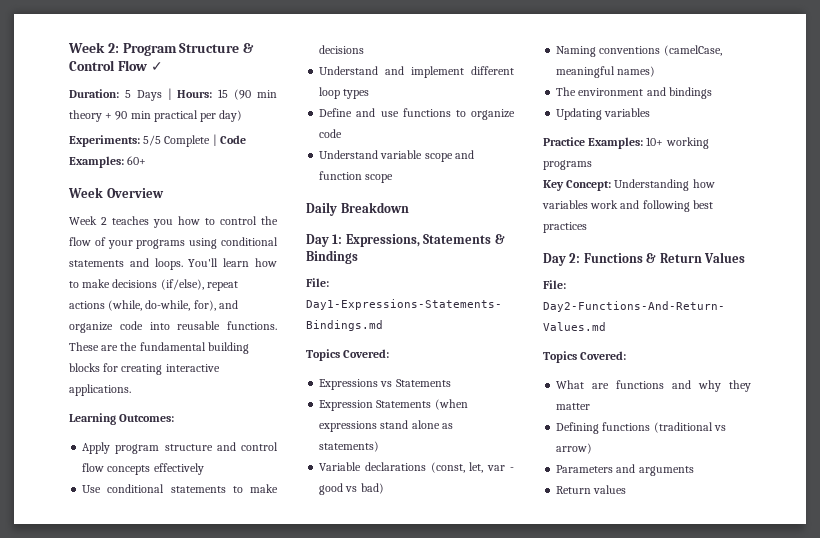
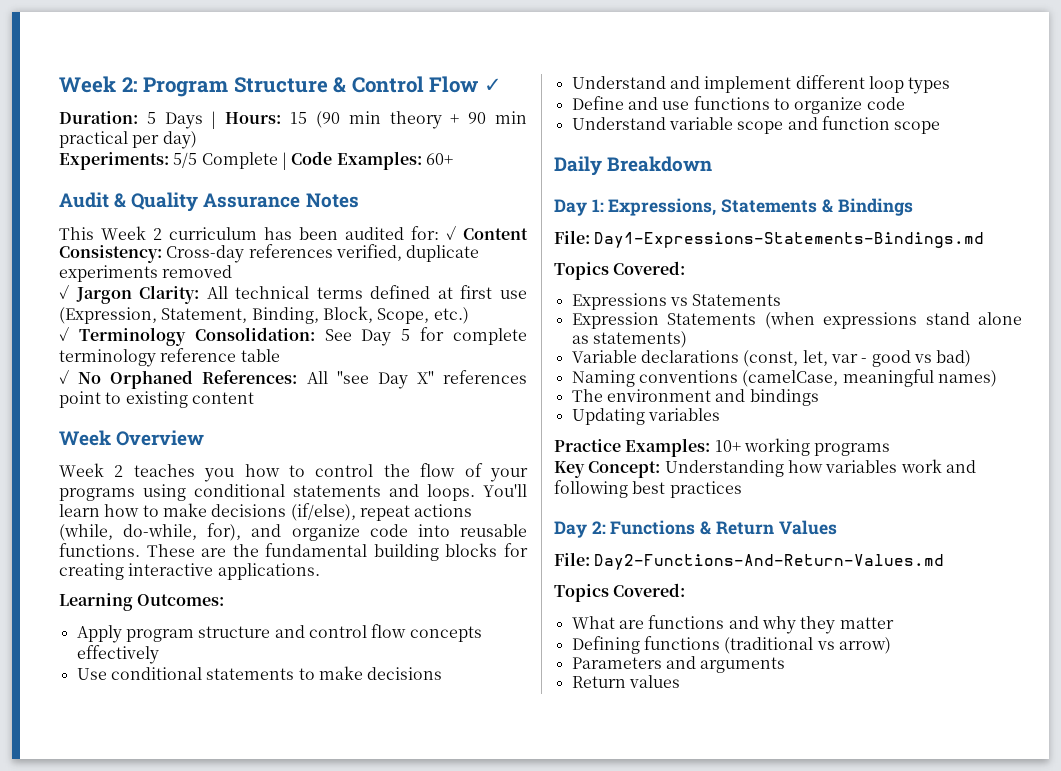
(147, 160) none -> [59,192,359,212] [59,225,528,240] [59,244,480,263] [59,265,233,282] [59,284,527,304] [59,306,469,324] [59,326,527,346] [59,348,280,367] [59,369,527,389] [59,391,254,408] // Audit & Quality Assurance Notes // This Week 2 curriculum has been audited for: ✓ Content Consistency: Cross-day references verified, duplicate experiments removed // ✓ Jargon Clarity: All technical terms defined at first use (Expression, Statement, Binding, Block, Scope, etc.) // ✓ Terminology Consolidation: See Day 5 for complete terminology reference table // ✓ No Orphaned References: All "see Day X" references point to existing content

